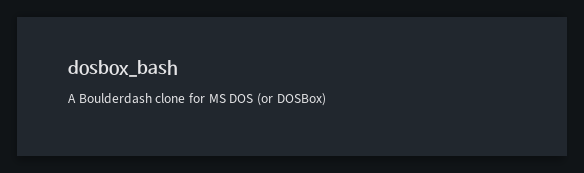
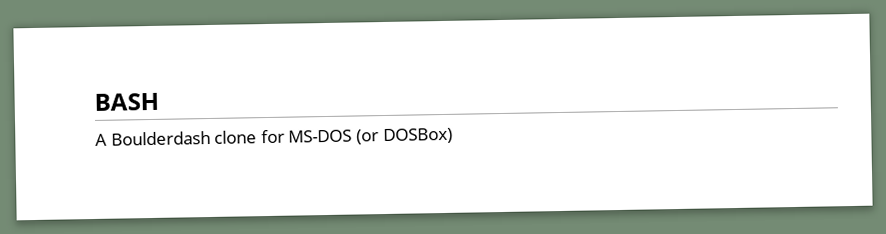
[68,60,178,77] dosbox_bash -> [94,92,159,111] BASH
[208,94,254,103] MS DOS -> [288,129,353,143] MS-DOS

